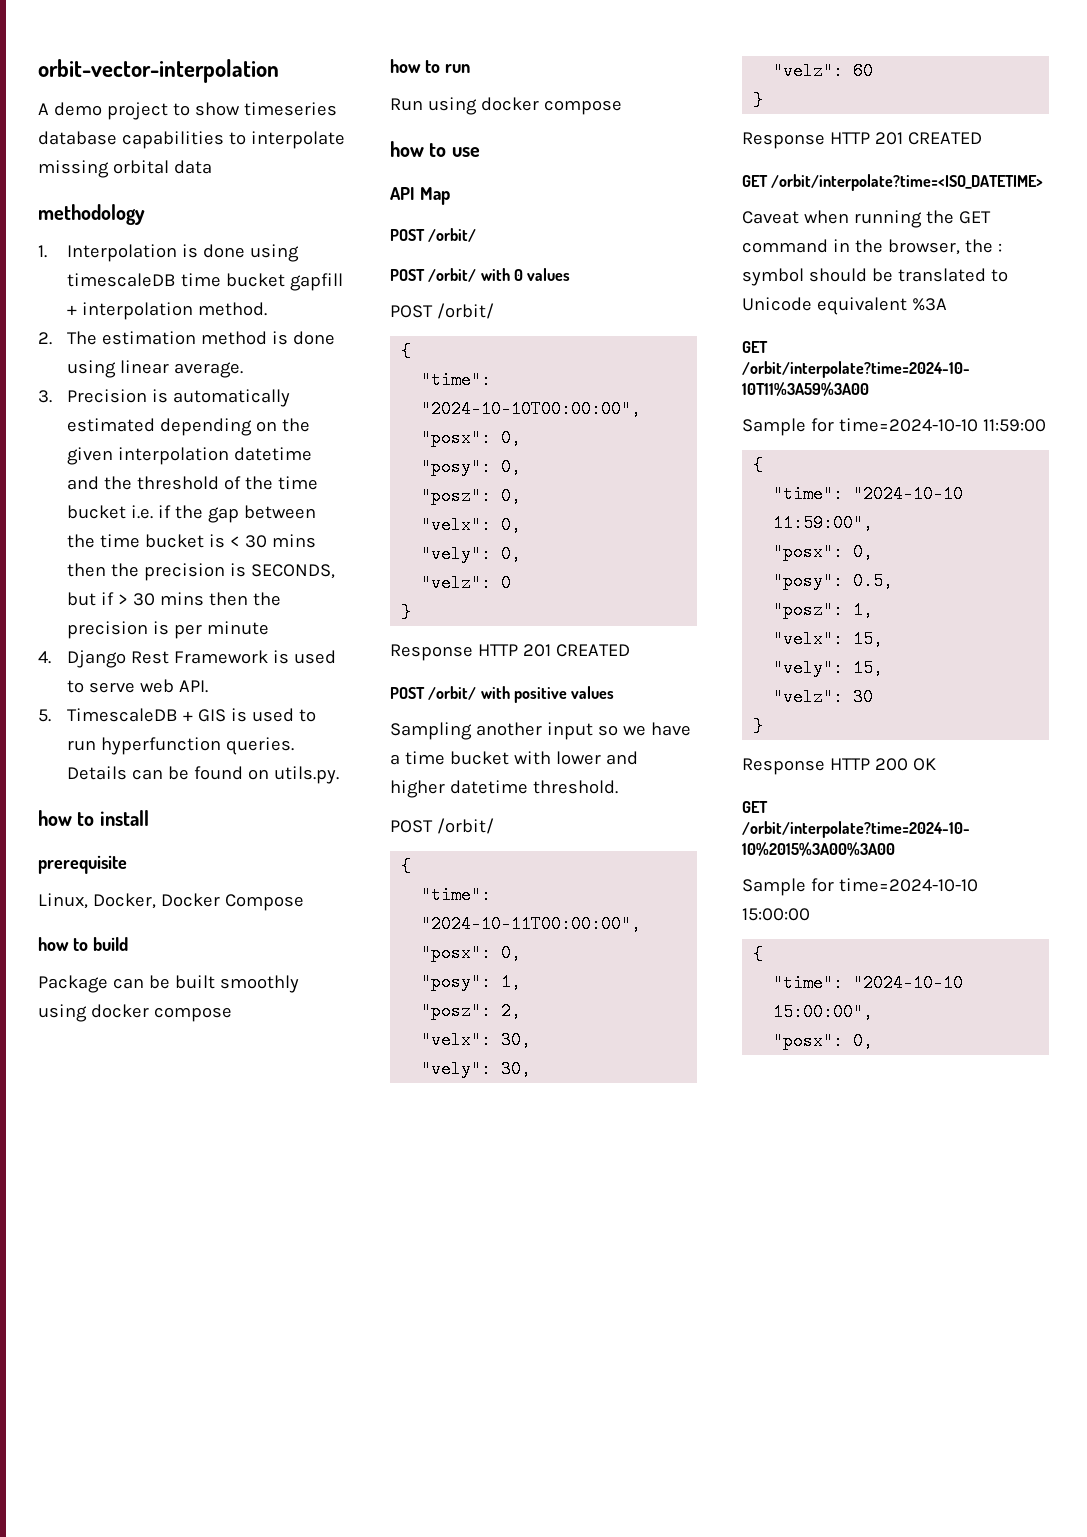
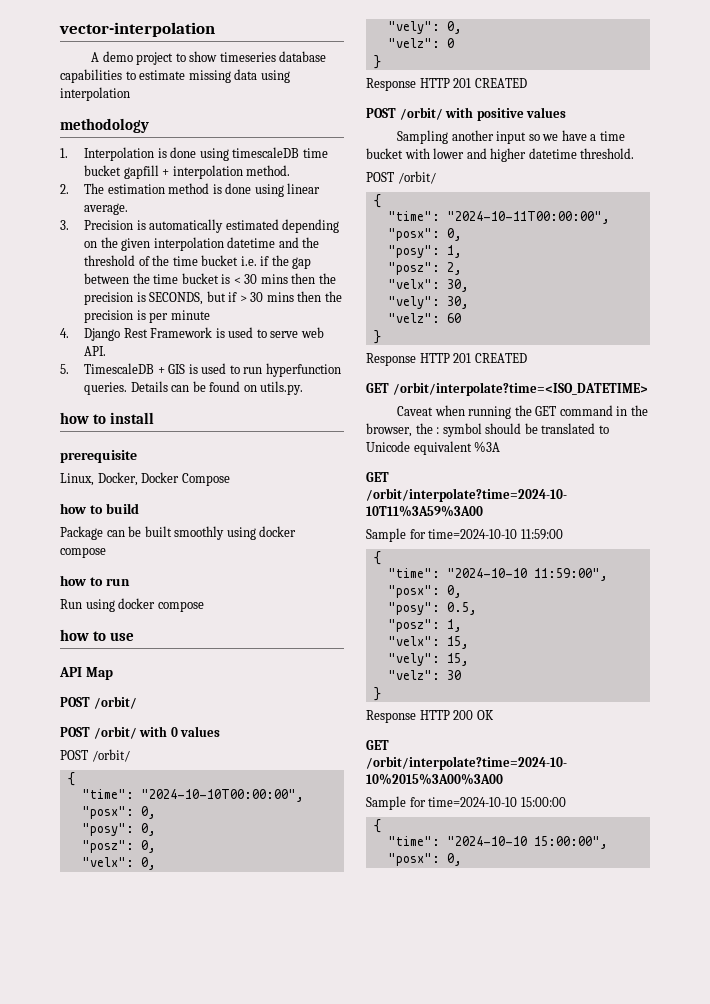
[38,59,279,83] orbit-vector-interpolation -> [59,22,215,37] vector-interpolation
[250,131,345,149] [38,160,169,178] interpolate missing orbital -> [139,70,231,83] estimate missing
(212, 167) none -> [260,70,290,83] [60,87,130,101] using interpolation

